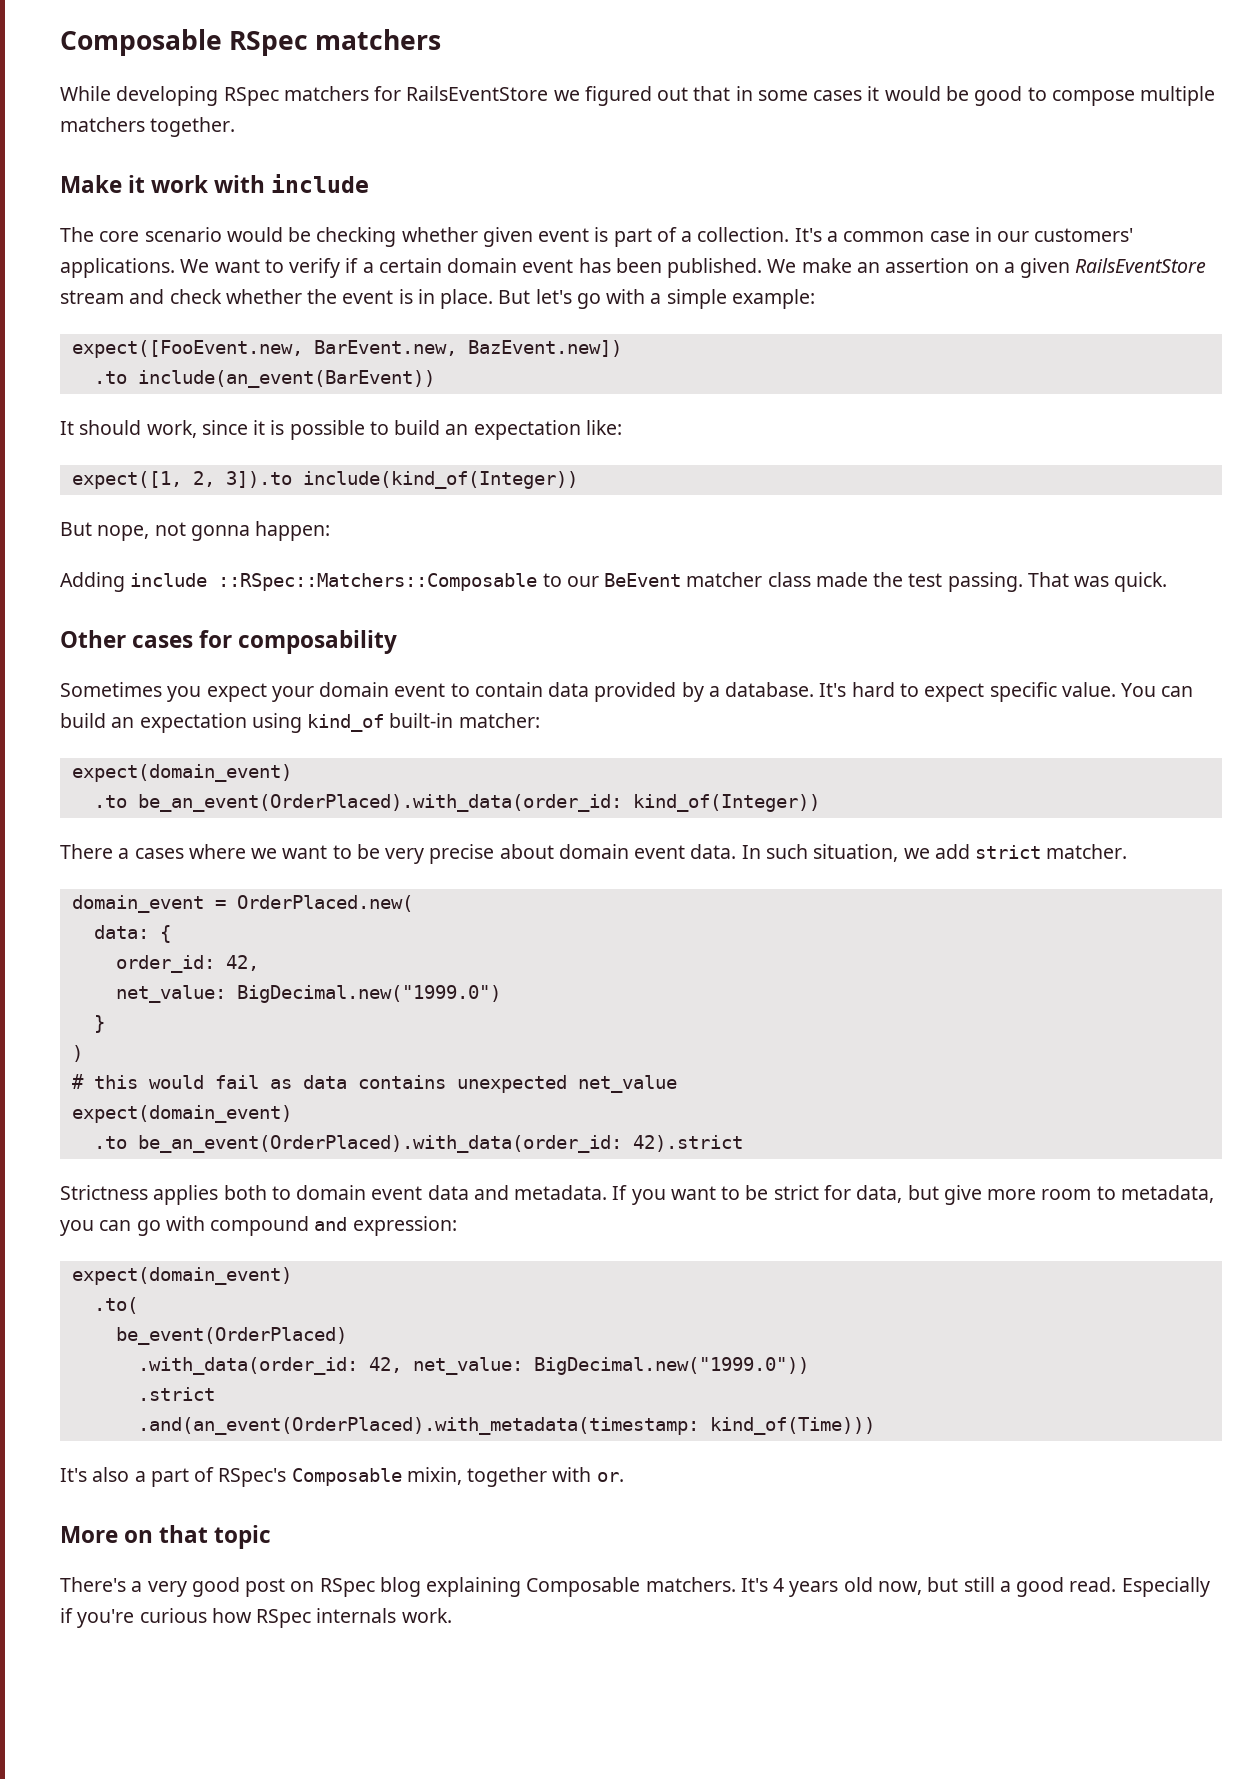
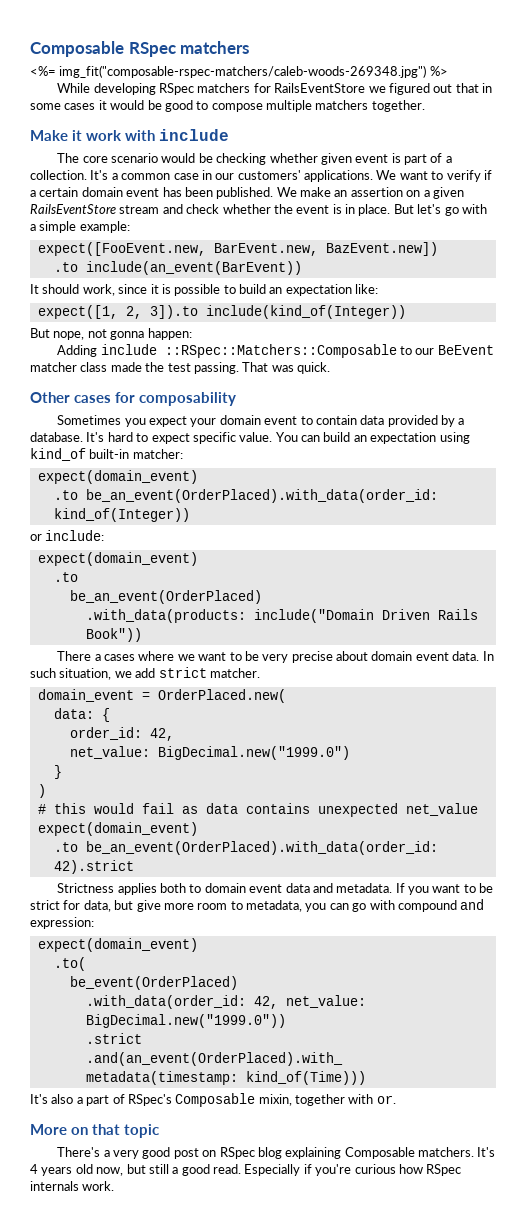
(442, 39) none -> [30,65,448,78] // <%= img_fit("composable-rspec-matchers/caleb-woods-269348.jpg") %>
(820, 803) none -> [30,530,105,541] [37,552,198,566] [53,572,78,582] [69,590,262,604] [85,609,478,623] [85,628,142,642] // or include: // expect(domain_event) // .to // be_an_event(OrderPlaced) // .with_data(products: include("Domain Driven Rails Book"))

